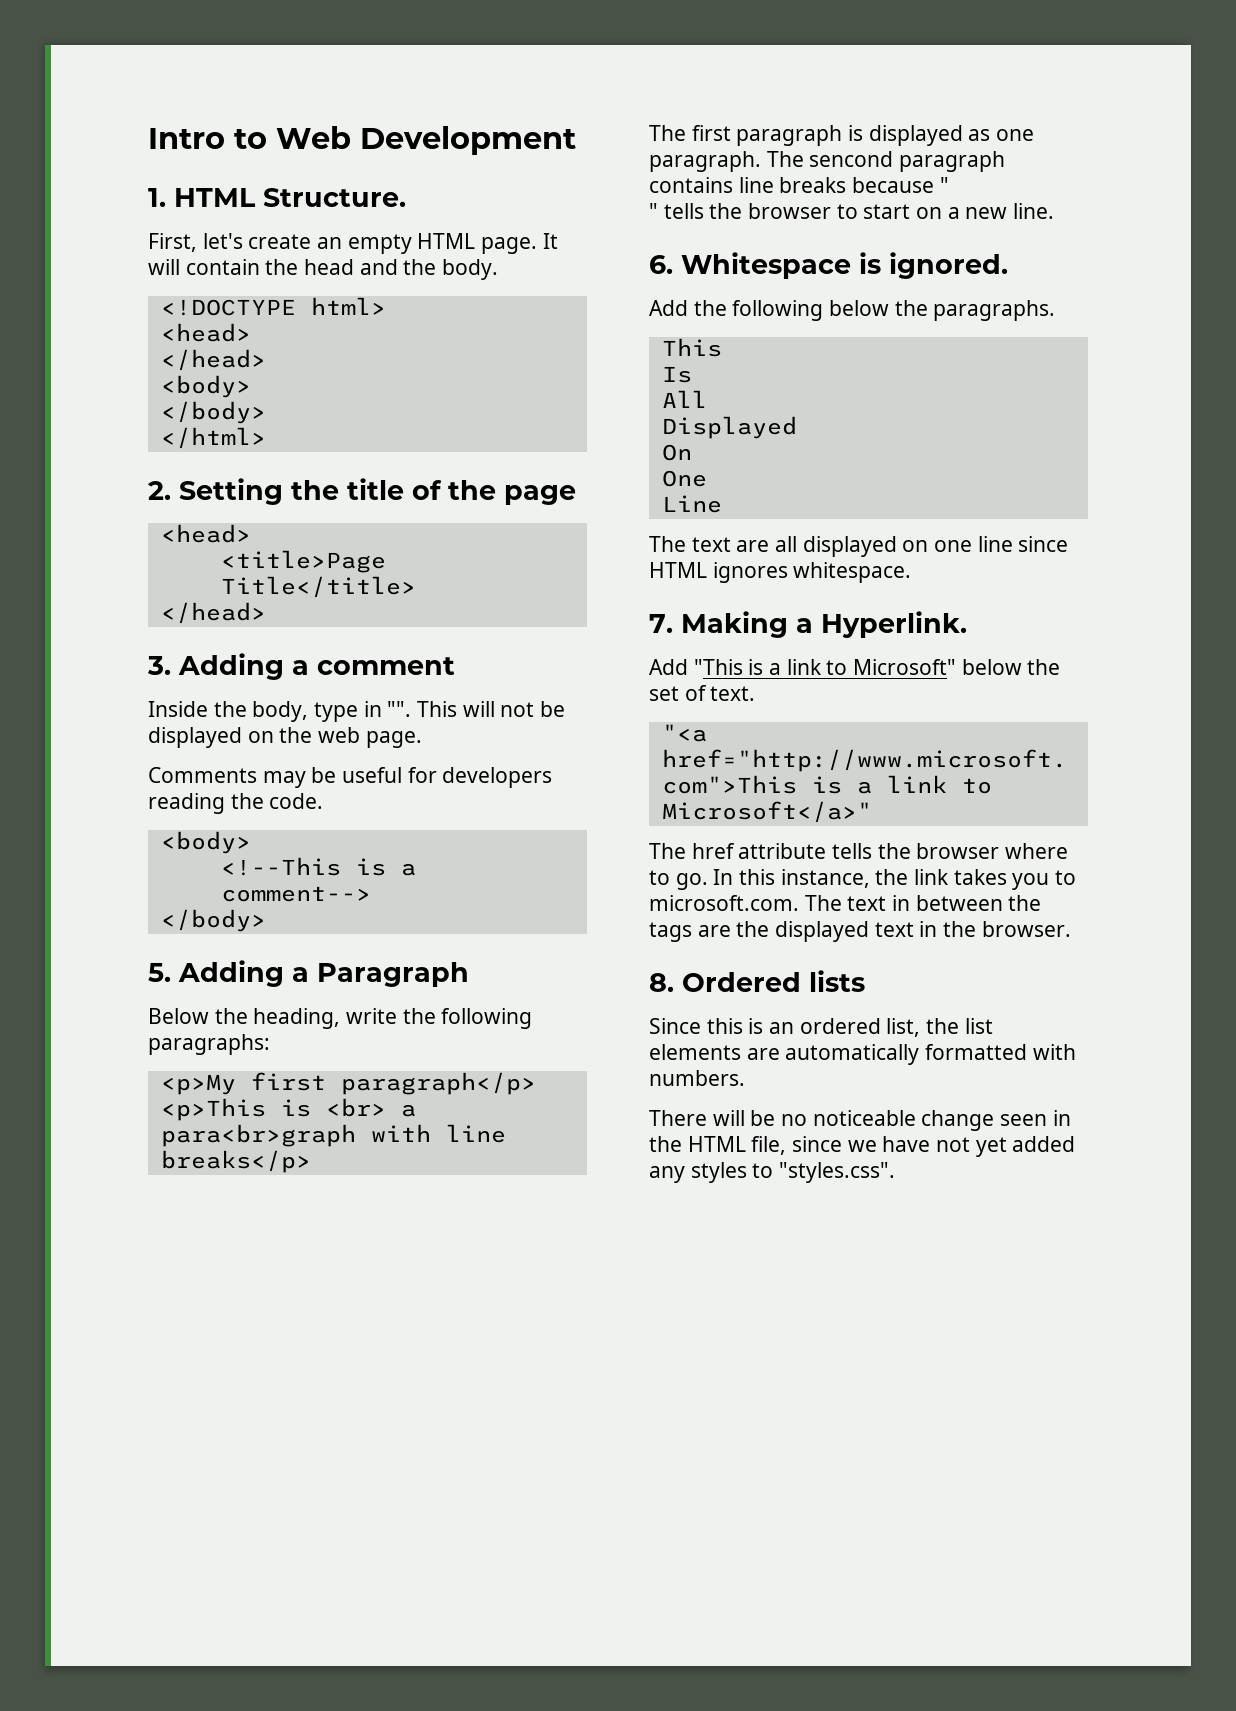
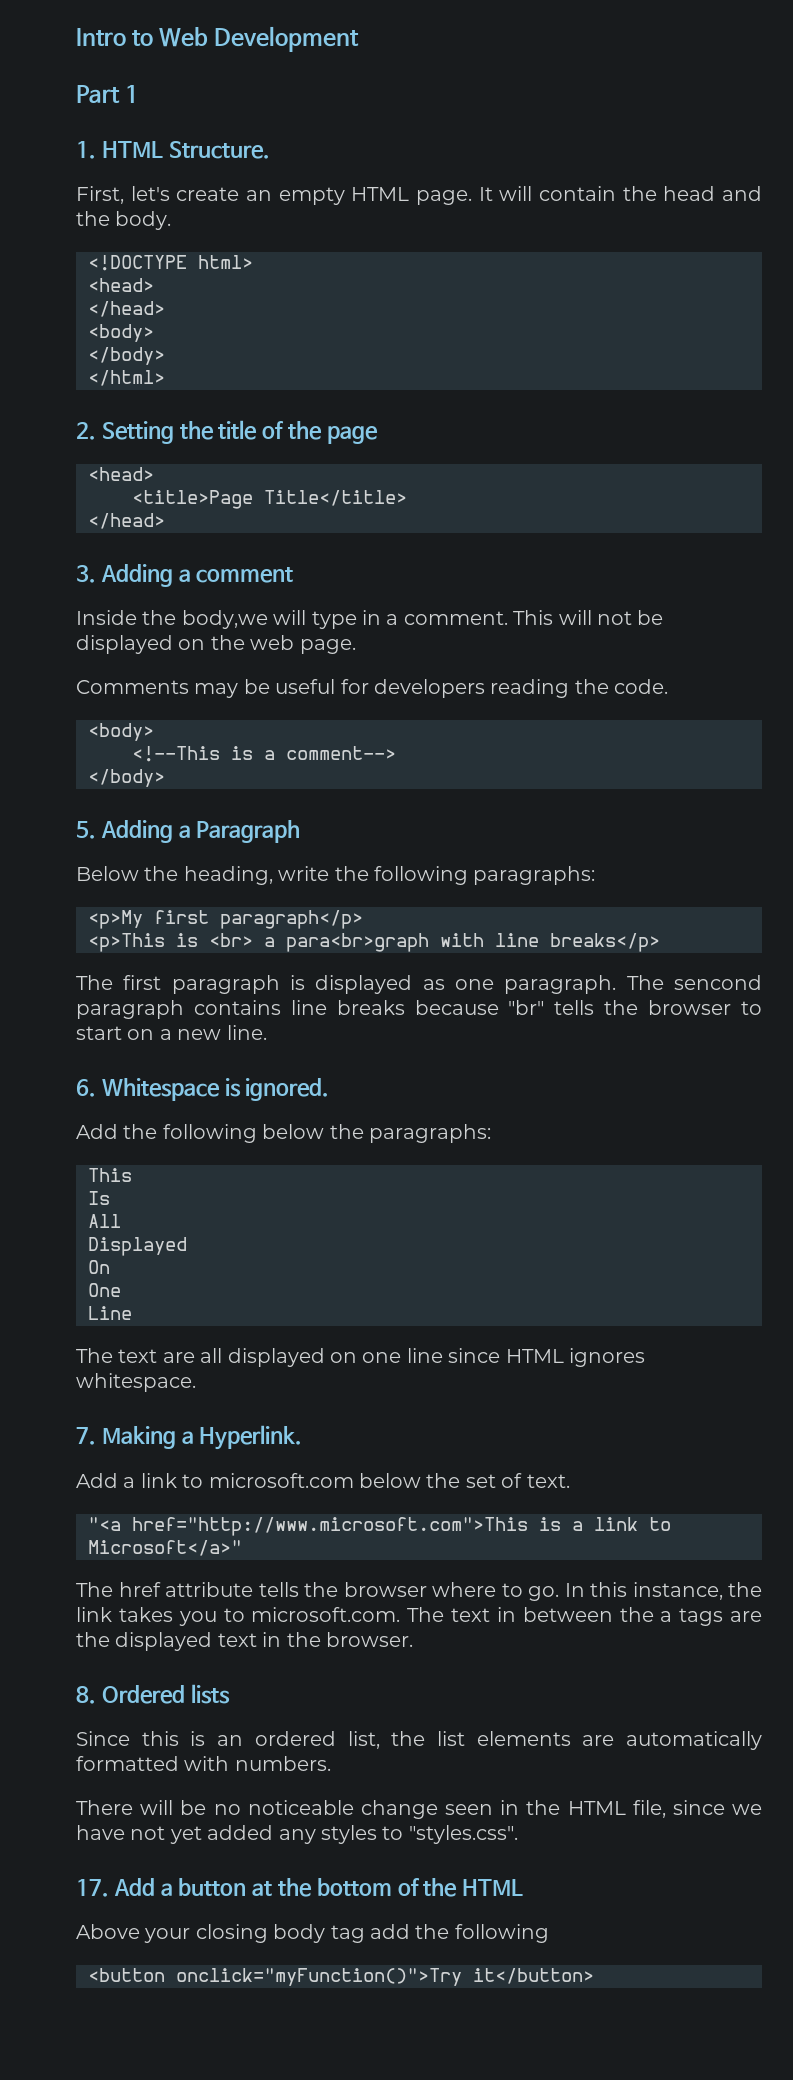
(576, 140) none -> [76,85,139,103] // Part 1
[252,701,412,722] body, type in "". -> [181,610,508,629] body,we will type in a comment.
[939,177,949,193] [649,203,658,219] " // " -> [508,1000,545,1015] "br"
[933,300,1056,321] paragraphs. -> [369,1124,491,1143] paragraphs:
[693,659,957,675] "This is a link to Microsoft" -> [123,1473,354,1488] a link to microsoft.com
(1042, 903) none -> [660,1611,673,1622] a
(896, 1172) none -> [76,1878,524,1897] [76,1924,549,1943] [88,1968,594,1986] // 17. Add a button at the bottom of the HTML // Above your closing body tag add the following // <button onclick="myFunction()">Try it</button>

